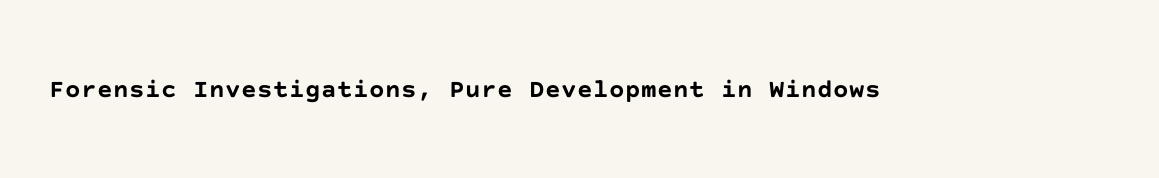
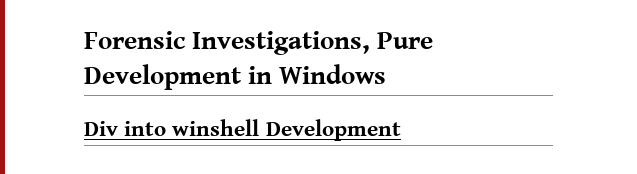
(881, 88) none -> [84,119,401,141] // Div into winshell Development

